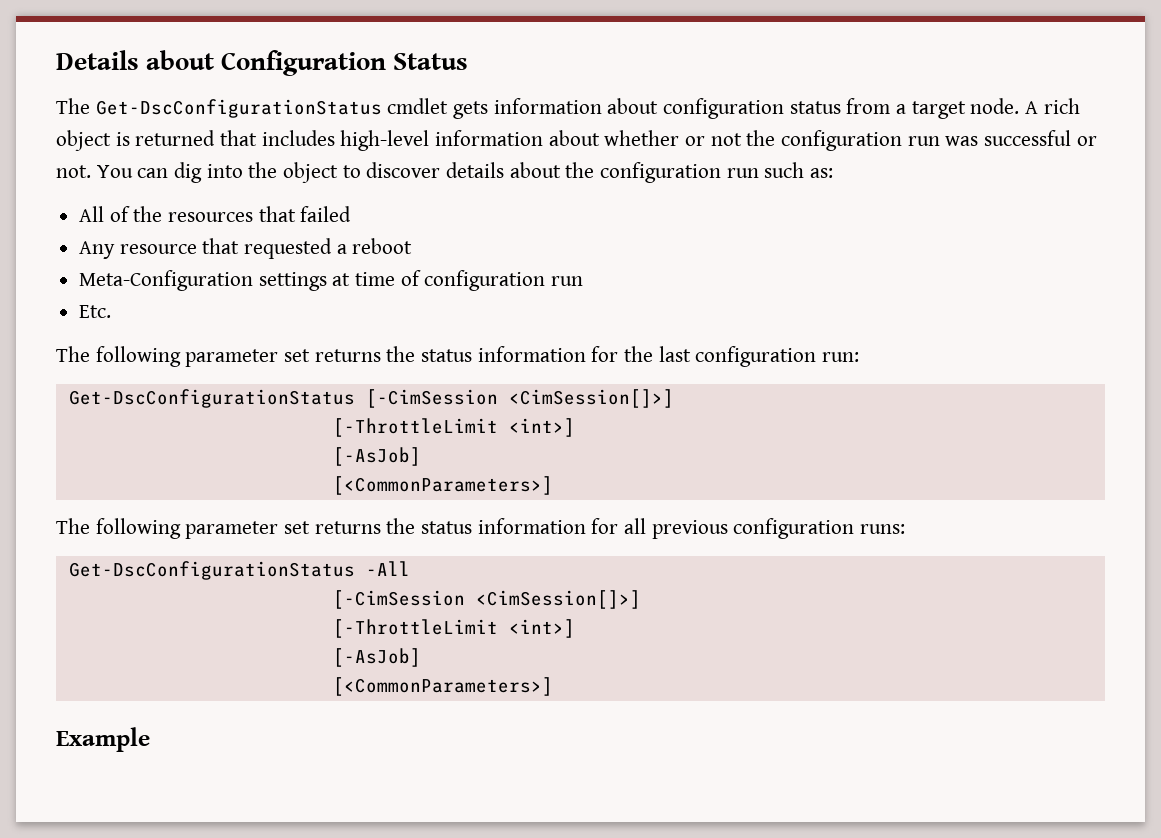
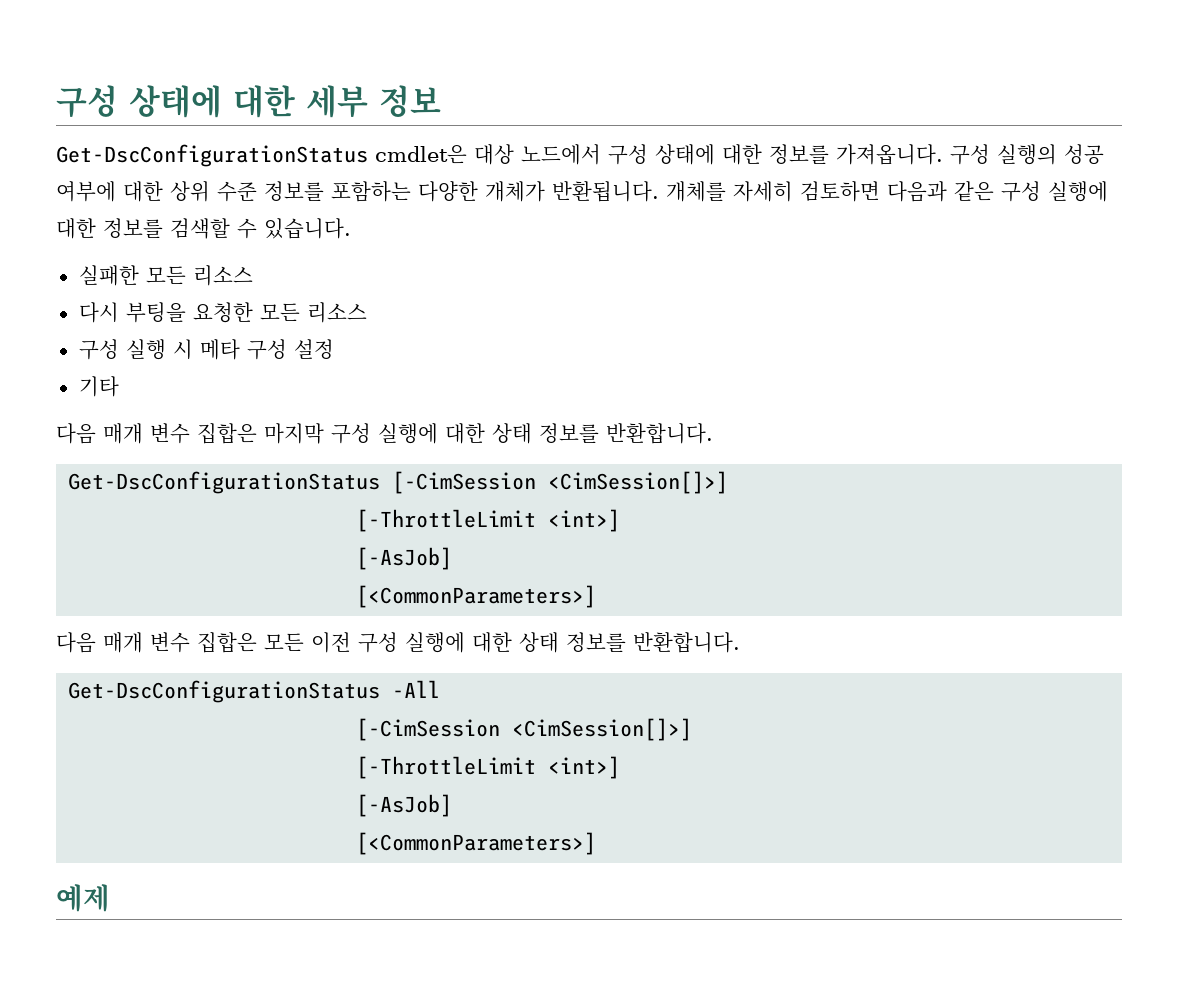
[56,50,469,76] [56,98,1080,119] [56,130,1097,151] [56,162,834,183] [79,206,352,222] [79,238,413,259] [79,270,584,291] [79,305,112,318] [56,346,860,367] Details about Configuration Status // The Get-DscConfigurationStatus cmdlet gets information about configuration status from a target node. A rich object is returned that includes high-level information about whether or not the configuration run was successful or not. You can dig into the object to discover details about the configuration run such as: // All of the resources that failed // Any resource that requested a reboot // Meta-Configuration settings at time of configuration run // Etc. // The following parameter set returns the status information for the last configuration run: -> [56,85,441,118] [56,144,1104,167] [56,181,1108,202] [56,218,351,239] [78,265,253,286] [78,302,367,323] [78,339,334,360] [78,376,119,397] [56,423,713,444] 구성 상태에 대한 세부 정보 // Get-DscConfigurationStatus cmdlet은 대상 노드에서 구성 상태에 대한 정보를 가져옵니다. 구성 실행의 성공 여부에 대한 상위 수준 정보를 포함하는 다양한 개체가 반환됩니다. 개체를 자세히 검토하면 다음과 같은 구성 실행에 대한 정보를 검색할 수 있습니다. // 실패한 모든 리소스 // 다시 부팅을 요청한 모든 리소스 // 구성 실행 시 메타 구성 설정 // 기타 // 다음 매개 변수 집합은 마지막 구성 실행에 대한 상태 정보를 반환합니다.
[56,518,906,539] The following parameter set returns the status information for all previous configuration runs: -> [56,632,740,653] 다음 매개 변수 집합은 모든 이전 구성 실행에 대한 상태 정보를 반환합니다.
[56,727,150,752] Example -> [56,884,110,912] 예제

